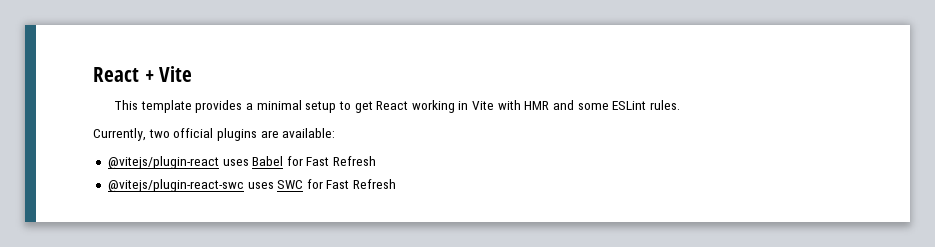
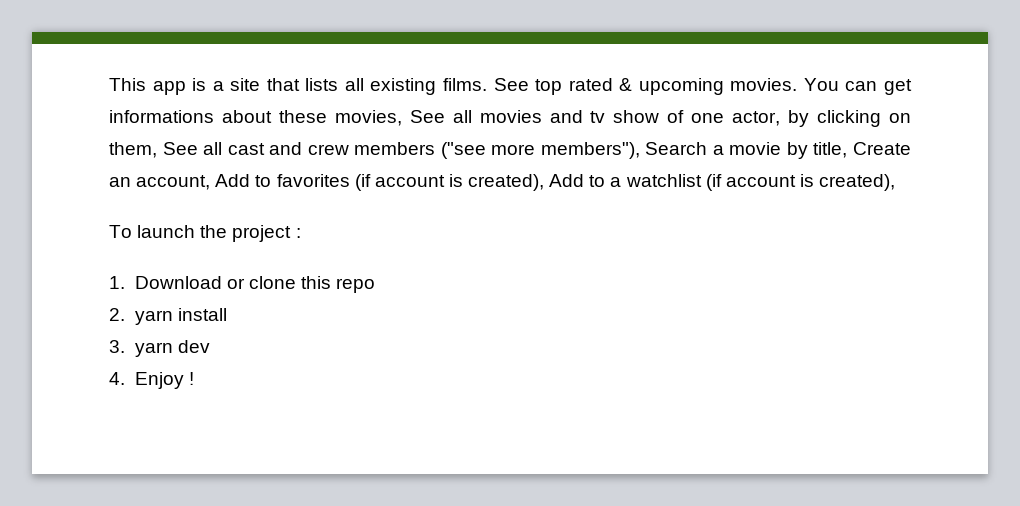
[93,66,193,82] [113,100,680,113] [93,128,336,141] [107,156,377,169] [107,179,397,192] React + Vite // This template provides a minimal setup to get React working in Vite with HMR and some ESLint rules. // Currently, two official plugins are available: // @vitejs/plugin-react uses Babel for Fast Refresh // @vitejs/plugin-react-swc uses SWC for Fast Refresh -> [109,78,912,95] [109,110,911,127] [109,142,911,159] [109,174,896,191] [109,225,301,242] [109,276,376,293] [109,308,227,325] [109,340,210,357] [109,372,194,389] This app is a site that lists all existing films. See top rated & upcoming movies. You can get informations about these movies, See all movies and tv show of one actor, by clicking on them, See all cast and crew members ("see more members"), Search a movie by title, Create an account, Add to favorites (if account is created), Add to a watchlist (if account is created), // To launch the project : // 1. Download or clone this repo // 2. yarn install // 3. yarn dev // 4. Enjoy !

